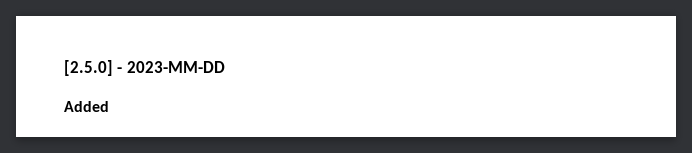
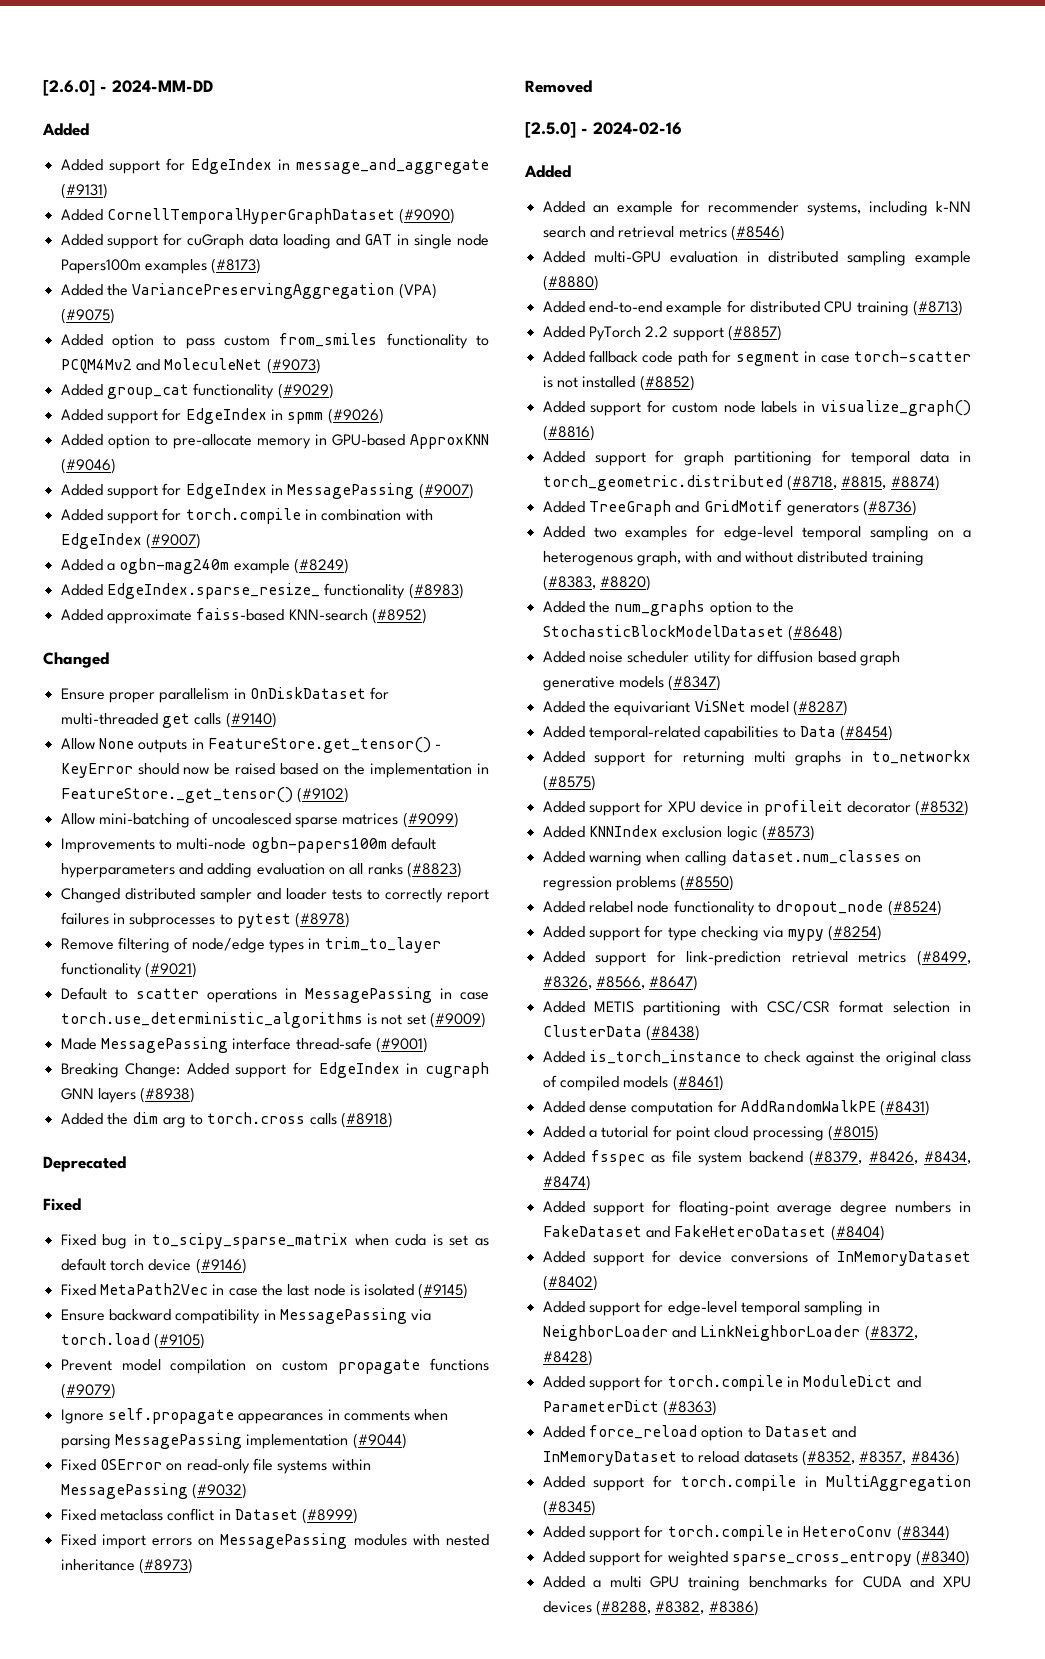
(64, 68) none -> [43,79,213,96] [42,123,89,136] [60,158,489,174] [60,183,108,199] [60,208,456,224] [60,233,489,249] [60,258,262,274] [60,283,437,299] [60,308,115,324] [60,333,489,349] [60,358,321,374] [60,383,334,399] [60,408,384,424] [60,434,490,449] [60,458,116,474] [60,483,474,499] [60,508,433,524] [60,533,201,549] [60,558,349,574] [60,583,464,599] [60,608,427,624] [43,652,109,668] [60,687,390,703] [60,712,277,728] [60,737,442,753] [60,763,489,778] [60,787,349,803] [60,812,459,828] [60,837,436,853] [60,862,462,878] [60,888,490,903] [60,912,351,928] [60,937,441,953] [60,962,197,978] [60,987,490,1003] [60,1012,486,1028] [60,1037,428,1053] [60,1062,489,1078] [60,1087,196,1103] [60,1112,393,1128] [43,1156,126,1172] [43,1198,81,1211] [60,1233,490,1249] [60,1258,247,1274] [60,1283,469,1299] [60,1308,432,1324] [60,1333,205,1349] [60,1358,489,1374] [60,1383,116,1399] [60,1408,449,1424] [60,1433,407,1449] [60,1458,371,1474] [60,1483,247,1499] [60,1508,359,1524] [60,1533,489,1549] [60,1558,193,1574] [525,80,592,93] [2.6.0] - 2024-MM-DD // Added // Added support for EdgeIndex in message_and_aggregate (#9131) // Added CornellTemporalHyperGraphDataset (#9090) // Added support for cuGraph data loading and GAT in single node Papers100m examples (#8173) // Added the VariancePreservingAggregation (VPA) (#9075) // Added option to pass custom from_smiles functionality to PCQM4Mv2 and MoleculeNet (#9073) // Added group_cat functionality (#9029) // Added support for EdgeIndex in spmm (#9026) // Added option to pre-allocate memory in GPU-based ApproxKNN (#9046) // Added support for EdgeIndex in MessagePassing (#9007) // Added support for torch.compile in combination with EdgeIndex (#9007) // Added a ogbn-mag240m example (#8249) // Added EdgeIndex.sparse_resize_ functionality (#8983) // Added approximate faiss-based KNN-search (#8952) // Changed // Ensure proper parallelism in OnDiskDataset for multi-threaded get calls (#9140) // Allow None outputs in FeatureStore.get_tensor() - KeyError should now be raised based on the implementation in FeatureStore._get_tensor() (#9102) // Allow mini-batching of uncoalesced sparse matrices (#9099) // Improvements to multi-node ogbn-papers100m default hyperparameters and adding evaluation on all ranks (#8823) // Changed distributed sampler and loader tests to correctly report failures in subprocesses to pytest (#8978) // Remove filtering of node/edge types in trim_to_layer functionality (#9021) // Default to scatter operations in MessagePassing in case torch.use_deterministic_algorithms is not set (#9009) // Made MessagePassing interface thread-safe (#9001) // Breaking Change: Added support for EdgeIndex in cugraph GNN layers (#8938) // Added the dim arg to torch.cross calls (#8918) // Deprecated // Fixed // Fixed bug in to_scipy_sparse_matrix when cuda is set as default torch device (#9146) // Fixed MetaPath2Vec in case the last node is isolated (#9145) // Ensure backward compatibility in MessagePassing via torch.load (#9105) // Prevent model compilation on custom propagate functions (#9079) // Ignore self.propagate appearances in comments when parsing MessagePassing implementation (#9044) // Fixed OSError on read-only file systems within MessagePassing (#9032) // Fixed metaclass conflict in Dataset (#8999) // Fixed import errors on MessagePassing modules with nested inheritance (#8973) // Removed //
[126,61,225,73] [64,101,109,112] 2023-MM-DD // Added -> [593,122,682,135] [524,165,571,178] [542,200,971,216] [542,225,785,241] [542,251,971,266] [542,275,599,291] [542,300,963,316] [542,325,782,341] [542,350,971,366] [542,375,695,391] [542,400,971,416] [542,425,595,441] [542,450,971,466] [542,475,940,491] [542,500,918,516] [542,525,971,541] [542,551,924,566] [542,575,651,591] [542,600,795,616] [542,625,843,641] [542,650,900,666] [542,675,722,691] [542,700,849,716] [542,725,894,741] [542,750,971,766] [542,775,596,791] [542,800,970,816] [542,825,815,841] [542,850,922,866] [542,875,735,891] [542,900,942,916] [542,925,882,941] [542,950,971,966] [542,975,699,991] [542,1000,971,1016] [542,1025,700,1041] [542,1050,971,1066] [542,1075,724,1091] [542,1100,931,1116] [542,1125,879,1141] [542,1150,971,1166] [542,1175,591,1191] [542,1200,971,1216] [542,1225,885,1241] [542,1250,971,1266] [542,1275,598,1291] [542,1300,880,1316] [542,1325,918,1341] [542,1350,593,1366] [542,1375,921,1391] [542,1400,717,1416] [542,1425,857,1441] [542,1450,960,1466] [542,1475,971,1491] [542,1500,596,1516] [542,1525,950,1541] [542,1550,971,1566] [542,1575,971,1591] [542,1600,759,1616] 2024-02-16 // Added // Added an example for recommender systems, including k-NN search and retrieval metrics (#8546) // Added multi-GPU evaluation in distributed sampling example (#8880) // Added end-to-end example for distributed CPU training (#8713) // Added PyTorch 2.2 support (#8857) // Added fallback code path for segment in case torch-scatter is not installed (#8852) // Added support for custom node labels in visualize_graph() (#8816) // Added support for graph partitioning for temporal data in torch_geometric.distributed (#8718, #8815, #8874) // Added TreeGraph and GridMotif generators (#8736) // Added two examples for edge-level temporal sampling on a heterogenous graph, with and without distributed training (#8383, #8820) // Added the num_graphs option to the StochasticBlockModelDataset (#8648) // Added noise scheduler utility for diffusion based graph generative models (#8347) // Added the equivariant ViSNet model (#8287) // Added temporal-related capabilities to Data (#8454) // Added support for returning multi graphs in to_networkx (#8575) // Added support for XPU device in profileit decorator (#8532) // Added KNNIndex exclusion logic (#8573) // Added warning when calling dataset.num_classes on regression problems (#8550) // Added relabel node functionality to dropout_node (#8524) // Added support for type checking via mypy (#8254) // Added support for link-prediction retrieval metrics (#8499, #8326, #8566, #8647) // Added METIS partitioning with CSC/CSR format selection in ClusterData (#8438) // Added is_torch_instance to check against the original class of compiled models (#8461) // Added dense computation for AddRandomWalkPE (#8431) // Added a tutorial for point cloud processing (#8015) // Added fsspec as file system backend (#8379, #8426, #8434, #8474) // Added support for floating-point average degree numbers in FakeDataset and FakeHeteroDataset (#8404) // Added support for device conversions of InMemoryDataset (#8402) // Added support for edge-level temporal sampling in NeighborLoader and LinkNeighborLoader (#8372, #8428) // Added support for torch.compile in ModuleDict and ParameterDict (#8363) // Added force_reload option to Dataset and InMemoryDataset to reload datasets (#8352, #8357, #8436) // Added support for torch.compile in MultiAggregation (#8345) // Added support for torch.compile in HeteroConv (#8344) // Added support for weighted sparse_cross_entropy (#8340) // Added a multi GPU training benchmarks for CUDA and XPU devices (#8288, #8382, #8386)

